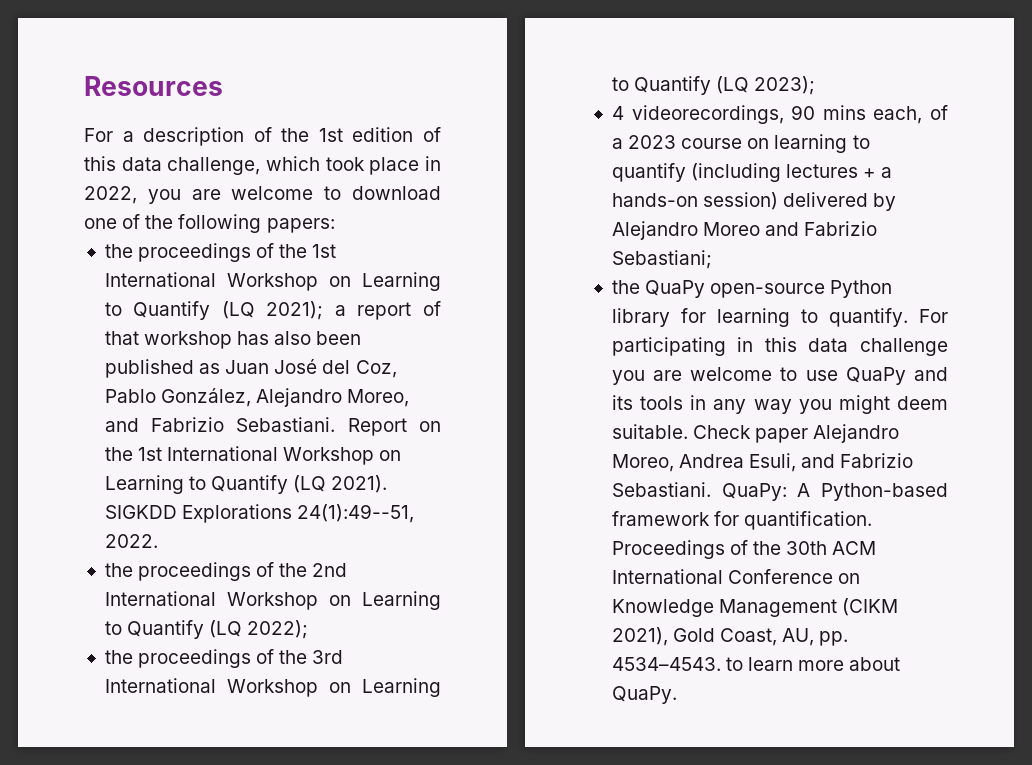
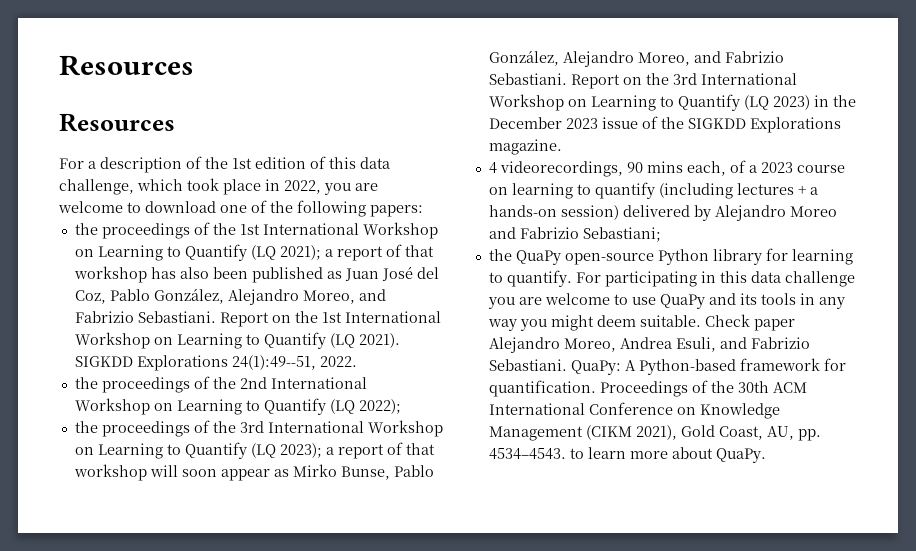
[84,76,223,96] Resources -> [59,55,194,76] [59,113,175,132] Resources // Resources
(816, 85) none -> [325,442,435,459] [73,464,434,481] [488,50,784,67] [488,73,797,89] [488,94,856,111] [488,116,841,133] [488,139,562,155] a report of that workshop will soon appear as Mirko Bunse, Pablo González, Alejandro Moreo, and Fabrizio Sebastiani. Report on the 3rd International Workshop on Learning to Quantify (LQ 2023) in the December 2023 issue of the SIGKDD Explorations magazine.

